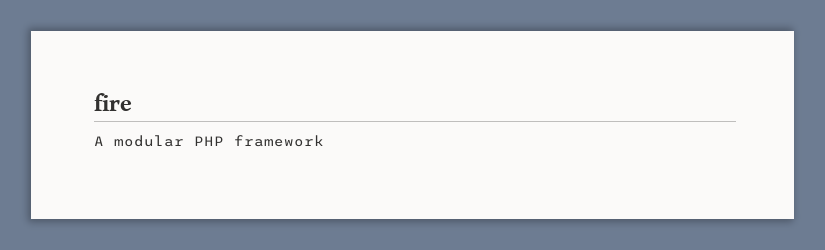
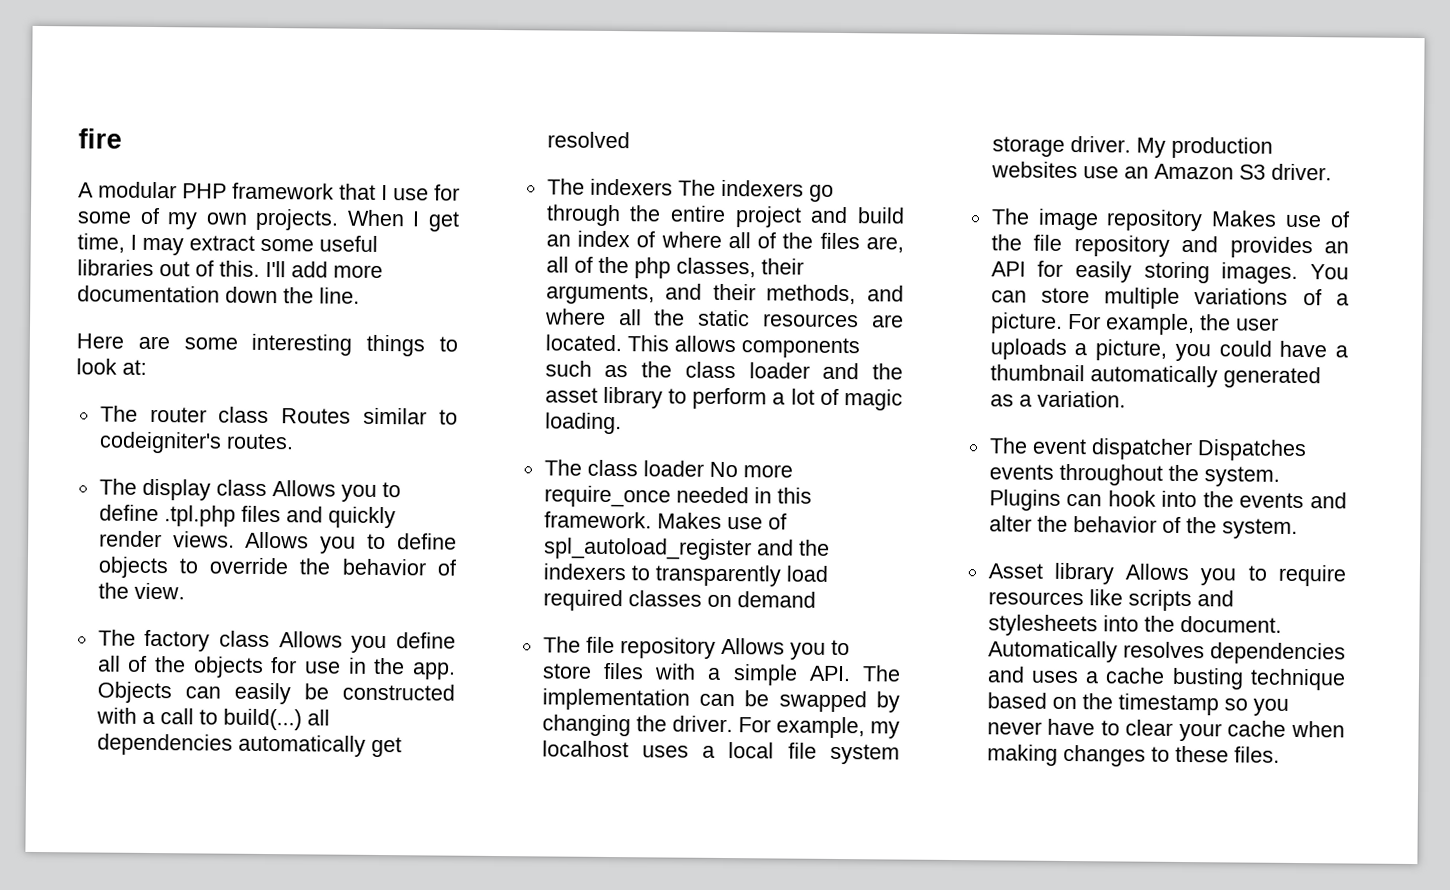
(324, 141) none -> [339,183,460,201] [77,207,460,232] [77,233,378,256] [77,259,383,279] [77,285,360,304] [76,333,458,357] [76,358,147,375] [99,405,458,425] [98,431,294,454] [98,478,401,502] [98,504,396,529] [98,530,457,554] [97,556,456,579] [97,582,185,600] [97,629,457,654] [96,655,456,680] [96,681,455,705] [95,707,330,731] [96,733,402,758] [546,131,630,149] [546,178,834,202] [545,204,905,228] [545,230,904,253] [545,256,804,279] [545,283,904,305] [544,308,904,328] [544,334,860,359] [544,360,903,380] [544,386,903,411] [544,412,622,435] [543,459,793,478] [543,485,812,508] [543,511,787,530] [543,537,830,561] [542,563,828,587] [542,589,816,612] [542,636,850,660] [541,662,901,686] [541,688,900,713] [541,714,900,739] [541,740,900,765] [991,135,1273,159] [990,161,1332,181] [990,208,1350,232] [990,234,1349,259] [990,260,1349,284] [990,287,1349,309] [989,312,1279,336] [989,338,1348,362] [989,364,1321,389] [989,390,1126,408] [988,437,1307,462] [988,463,1280,487] [988,489,1347,511] [988,515,1298,539] [987,562,1346,587] [987,589,1234,612] [987,614,1282,637] [987,640,1346,665] [986,666,1346,691] [986,692,1289,716] [986,718,1345,742] [986,744,1280,767] that I use for some of my own projects. When I get time, I may extract some useful libraries out of this. I'll add more documentation down the line. // Here are some interesting things to look at: // The router class Routes similar to codeigniter's routes. // The display class Allows you to define .tpl.php files and quickly render views. Allows you to define objects to override the behavior of the view. // The factory class Allows you define all of the objects for use in the app. Objects can easily be constructed with a call to build(...) all dependencies automatically get resolved // The indexers The indexers go through the entire project and build an index of where all of the files are, all of the php classes, their arguments, and their methods, and where all the static resources are located. This allows components such as the class loader and the asset library to perform a lot of magic loading. // The class loader No more require_once needed in this framework. Makes use of spl_autoload_register and the indexers to transparently load required classes on demand // The file repository Allows you to store files with a simple API. The implementation can be swapped by changing the driver. For example, my localhost uses a local file system storage driver. My production websites use an Amazon S3 driver. // The image repository Makes use of the file repository and provides an API for easily storing images. You can store multiple variations of a picture. For example, the user uploads a picture, you could have a thumbnail automatically generated as a variation. // The event dispatcher Dispatches events throughout the system. Plugins can hook into the events and alter the behavior of the system. // Asset library Allows you to require resources like scripts and stylesheets into the document. Automatically resolves dependencies and uses a cache busting technique based on the timestamp so you never have to clear your cache when making changes to these files.

